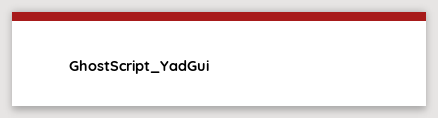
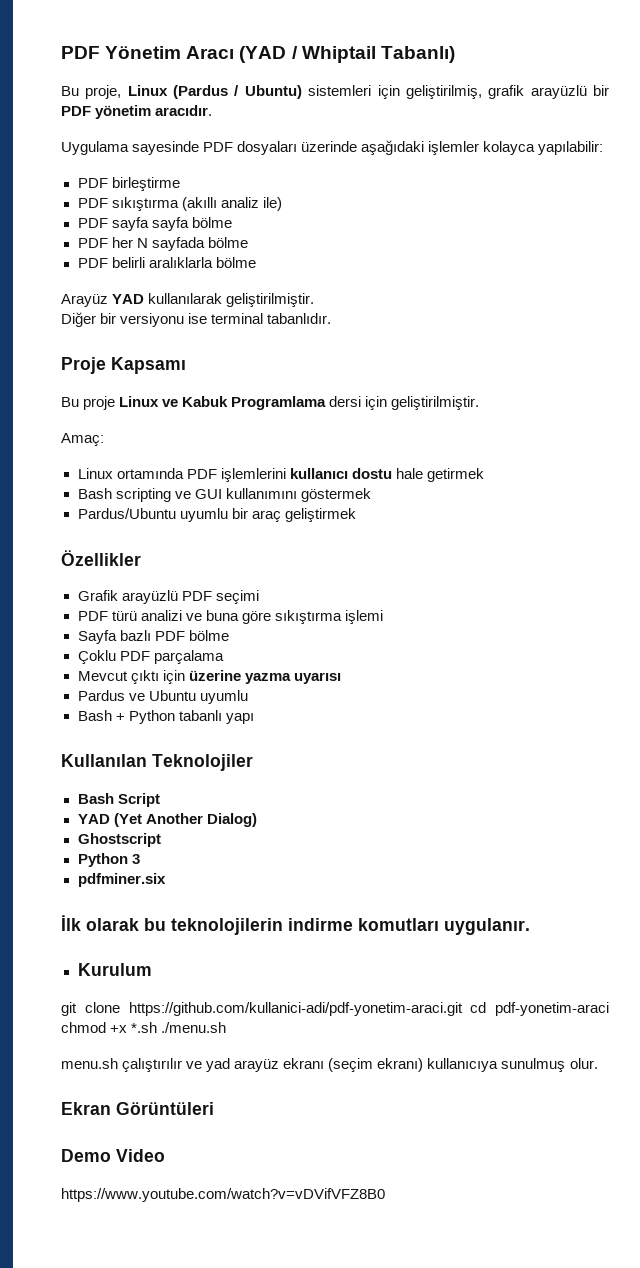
[69,60,209,74] GhostScript_YadGui -> [61,46,455,63] [61,85,610,99] [61,105,213,119] [61,140,604,155] [77,177,180,191] [77,197,282,211] [77,217,232,231] [77,237,248,251] [77,257,256,268] [61,293,315,307] [61,312,332,327] [61,357,186,374] [61,396,480,410] [61,433,104,446] [77,468,484,482] [77,488,371,502] [77,508,356,522] [61,550,141,566] [77,590,259,604] [77,610,383,624] [77,630,229,644] [77,650,224,664] [77,670,341,684] [77,690,248,704] [77,710,254,724] [61,754,253,771] [77,793,160,807] [77,813,257,827] [77,833,161,847] [77,853,140,867] [77,873,166,887] [61,915,530,935] [77,963,152,976] [61,1002,609,1016] [61,1022,227,1033] [61,1058,598,1072] [61,1102,214,1115] [61,1149,165,1162] [61,1188,385,1202] PDF Yönetim Aracı (YAD / Whiptail Tabanlı) // Bu proje, Linux (Pardus / Ubuntu) sistemleri için geliştirilmiş, grafik arayüzlü bir PDF yönetim aracıdır. // Uygulama sayesinde PDF dosyaları üzerinde aşağıdaki işlemler kolayca yapılabilir: // PDF birleştirme // PDF sıkıştırma (akıllı analiz ile) // PDF sayfa sayfa bölme // PDF her N sayfada bölme // PDF belirli aralıklarla bölme // Arayüz YAD kullanılarak geliştirilmiştir. // Diğer bir versiyonu ise terminal tabanlıdır. // Proje Kapsamı // Bu proje Linux ve Kabuk Programlama dersi için geliştirilmiştir. // Amaç: // Linux ortamında PDF işlemlerini kullanıcı dostu hale getirmek // Bash scripting ve GUI kullanımını göstermek // Pardus/Ubuntu uyumlu bir araç geliştirmek // Özellikler // Grafik arayüzlü PDF seçimi // PDF türü analizi ve buna göre sıkıştırma işlemi // Sayfa bazlı PDF bölme // Çoklu PDF parçalama // Mevcut çıktı için üzerine yazma uyarısı // Pardus ve Ubuntu uyumlu // Bash + Python tabanlı yapı // Kullanılan Teknolojiler // Bash Script // YAD (Yet Another Dialog) // Ghostscript // Python 3 // pdfminer.six // İlk olarak bu teknolojilerin indirme komutları uygulanır. // Kurulum // git clone https://github.com/kullanici-adi/pdf-yonetim-araci.git cd pdf-yonetim-araci chmod +x *.sh ./menu.sh // menu.sh çalıştırılır ve yad arayüz ekranı (seçim ekranı) kullanıcıya sunulmuş olur. // Ekran Görüntüleri // Demo Video // https://www.youtube.com/watch?v=vDVifVFZ8B0

